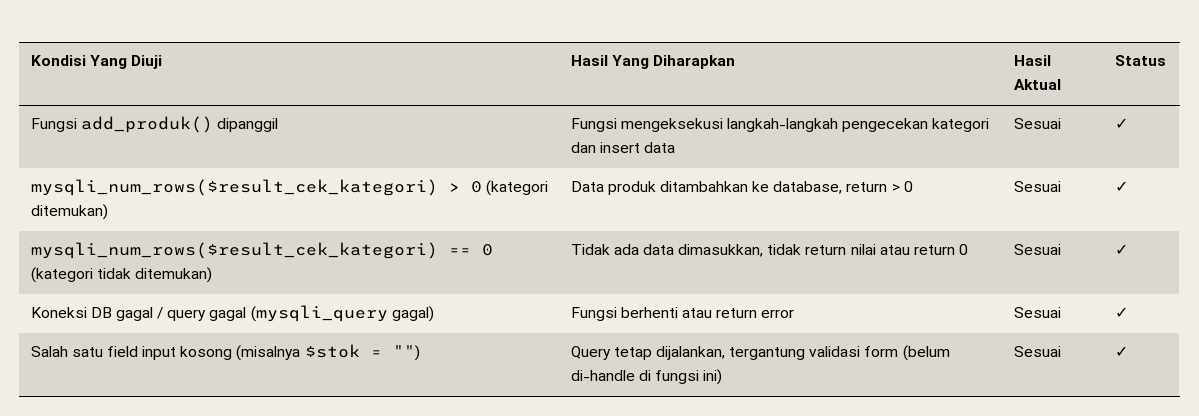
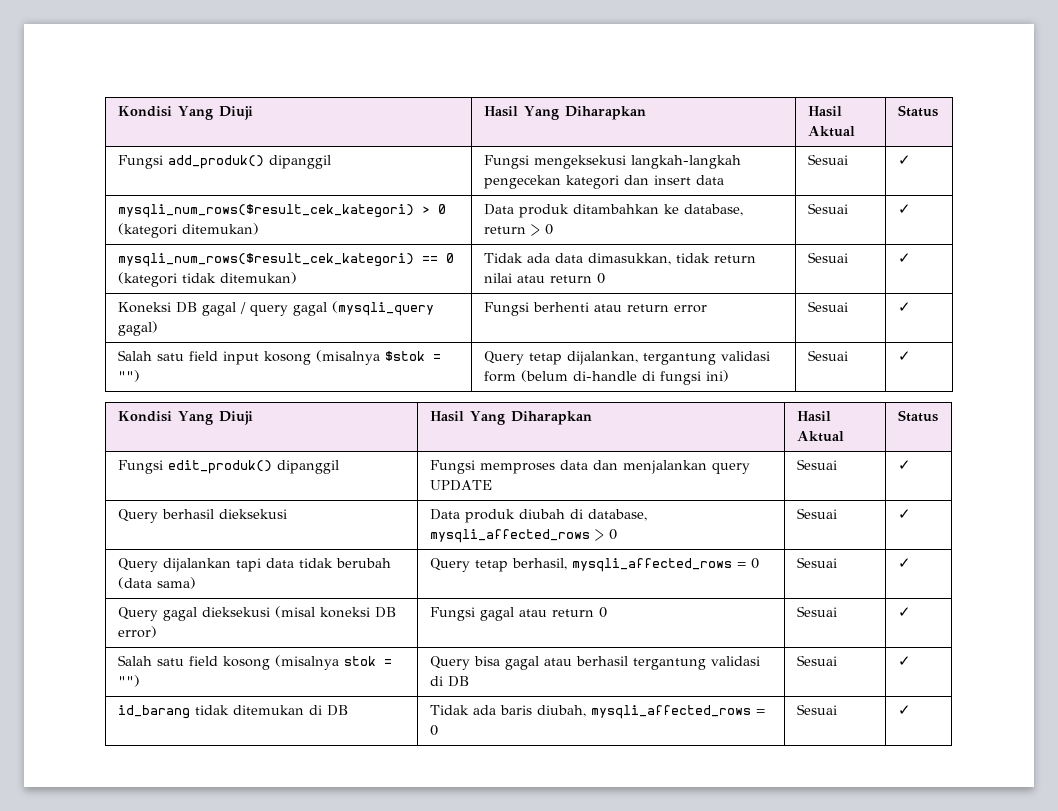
(1128, 351) none -> [117,411,253,425] [429,411,592,425] [796,411,831,422] [796,431,844,442] [897,410,938,422] [117,460,339,474] [429,460,750,474] [429,480,492,491] [796,459,837,470] [897,460,911,470] [117,509,287,523] [429,509,647,523] [429,529,617,543] [796,508,837,519] [897,509,911,519] [117,558,391,572] [117,577,196,589] [429,558,759,572] [796,557,837,568] [897,558,911,568] [117,606,396,621] [117,626,157,638] [429,607,607,621] [796,606,837,617] [897,607,911,617] [117,655,392,670] [117,675,140,687] [429,656,760,670] [429,676,469,687] [796,655,837,666] [897,656,911,666] [117,705,348,719] [429,705,765,719] [429,725,438,736] [796,704,837,715] [897,705,911,715] // Kondisi Yang Diuji | Hasil Yang Diharapkan | Hasil Aktual | Status // Fungsi edit_produk() dipanggil | Fungsi memproses data dan menjalankan query UPDATE | Sesuai | ✓ // Query berhasil dieksekusi | Data produk diubah di database, mysqli_affected_rows > 0 | Sesuai | ✓ // Query dijalankan tapi data tidak berubah (data sama) | Query tetap berhasil, mysqli_affected_rows = 0 | Sesuai | ✓ // Query gagal dieksekusi (misal koneksi DB error) | Fungsi gagal atau return 0 | Sesuai | ✓ // Salah satu field kosong (misalnya stok = "") | Query bisa gagal atau berhasil tergantung validasi di DB | Sesuai | ✓ // id_barang tidak ditemukan di DB | Tidak ada baris diubah, mysqli_affected_rows = 0 | Sesuai | ✓

